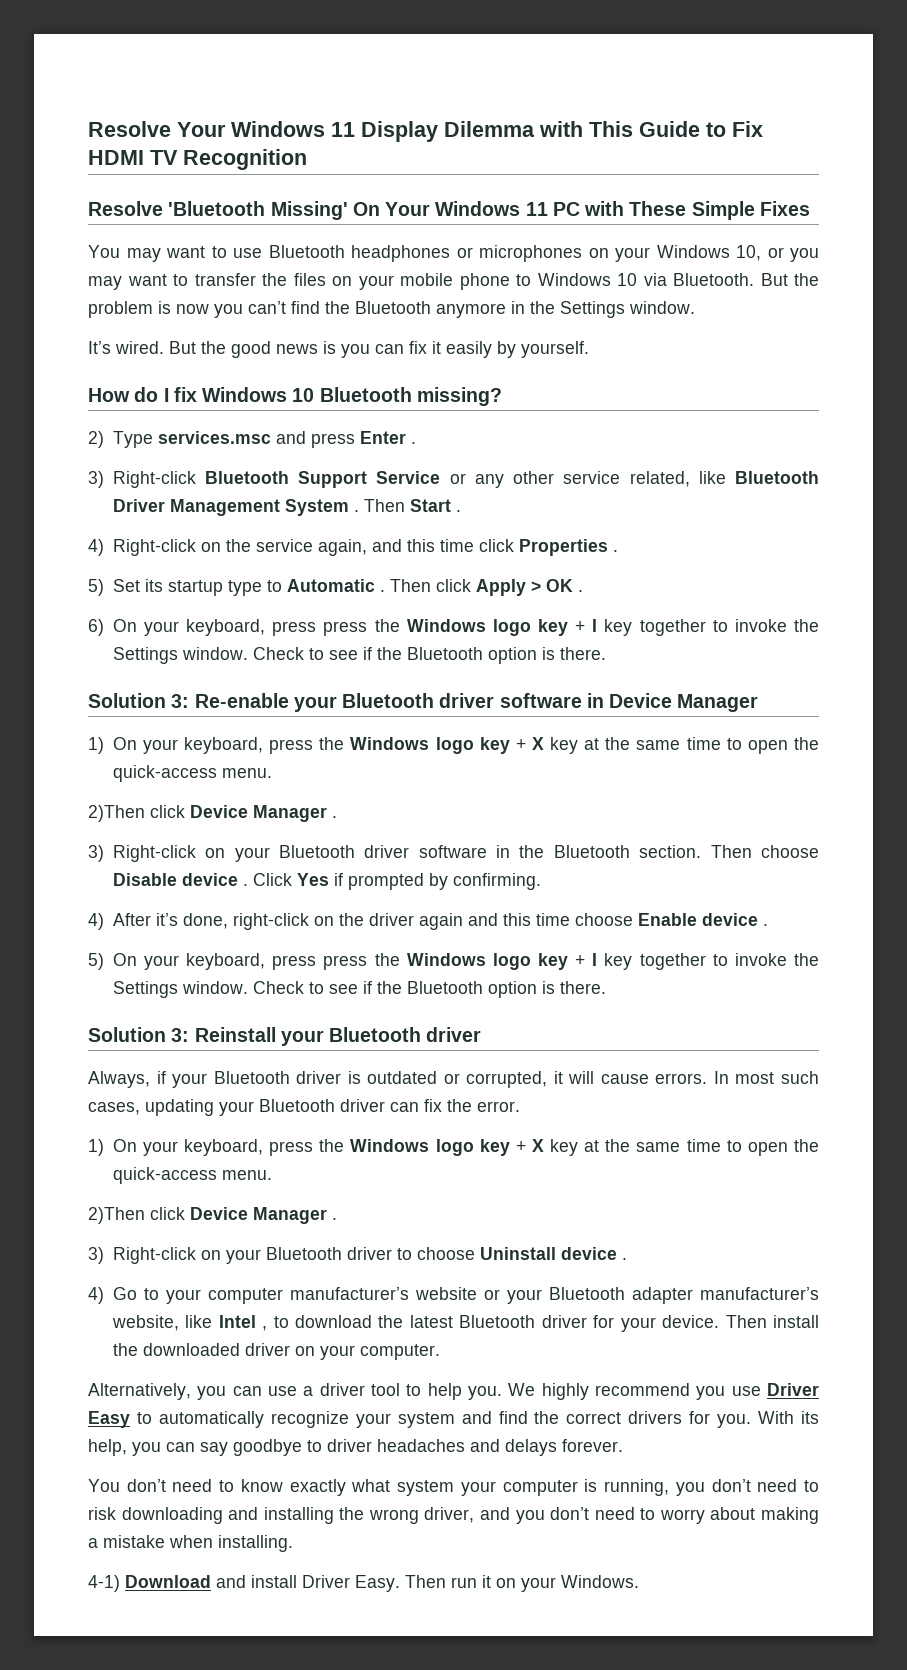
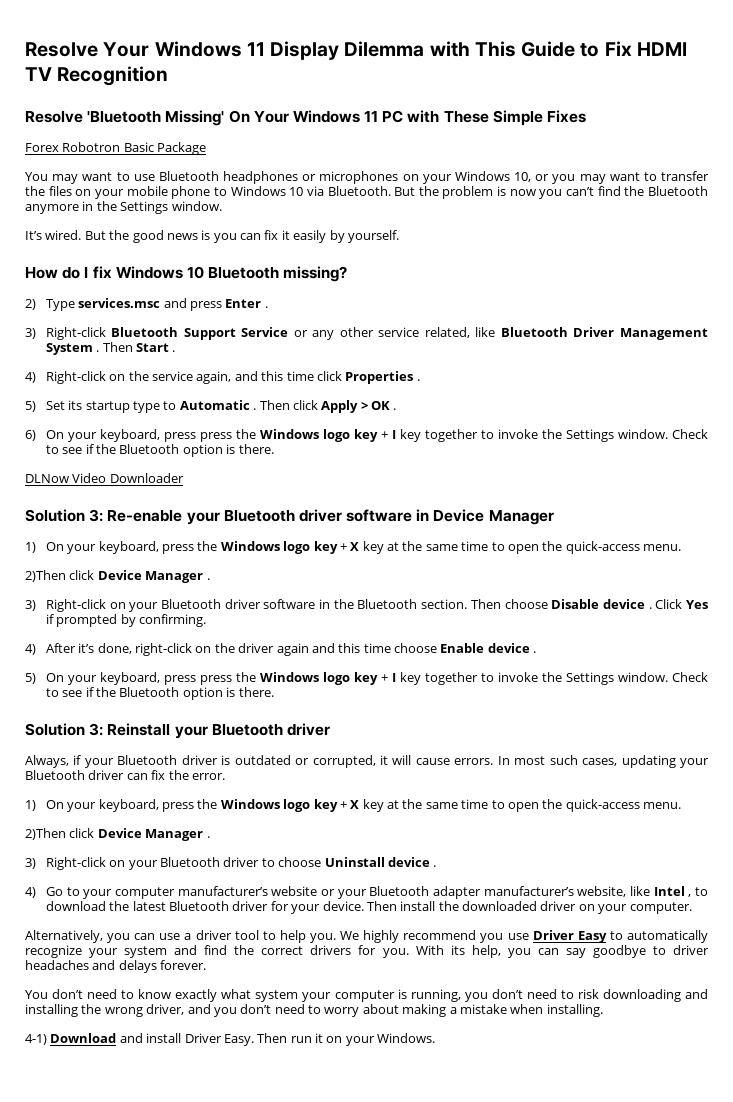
(810, 208) none -> [25,142,207,155] // Forex Robotron Basic Package
(606, 653) none -> [25,473,184,483] // DLNow Video Downloader

